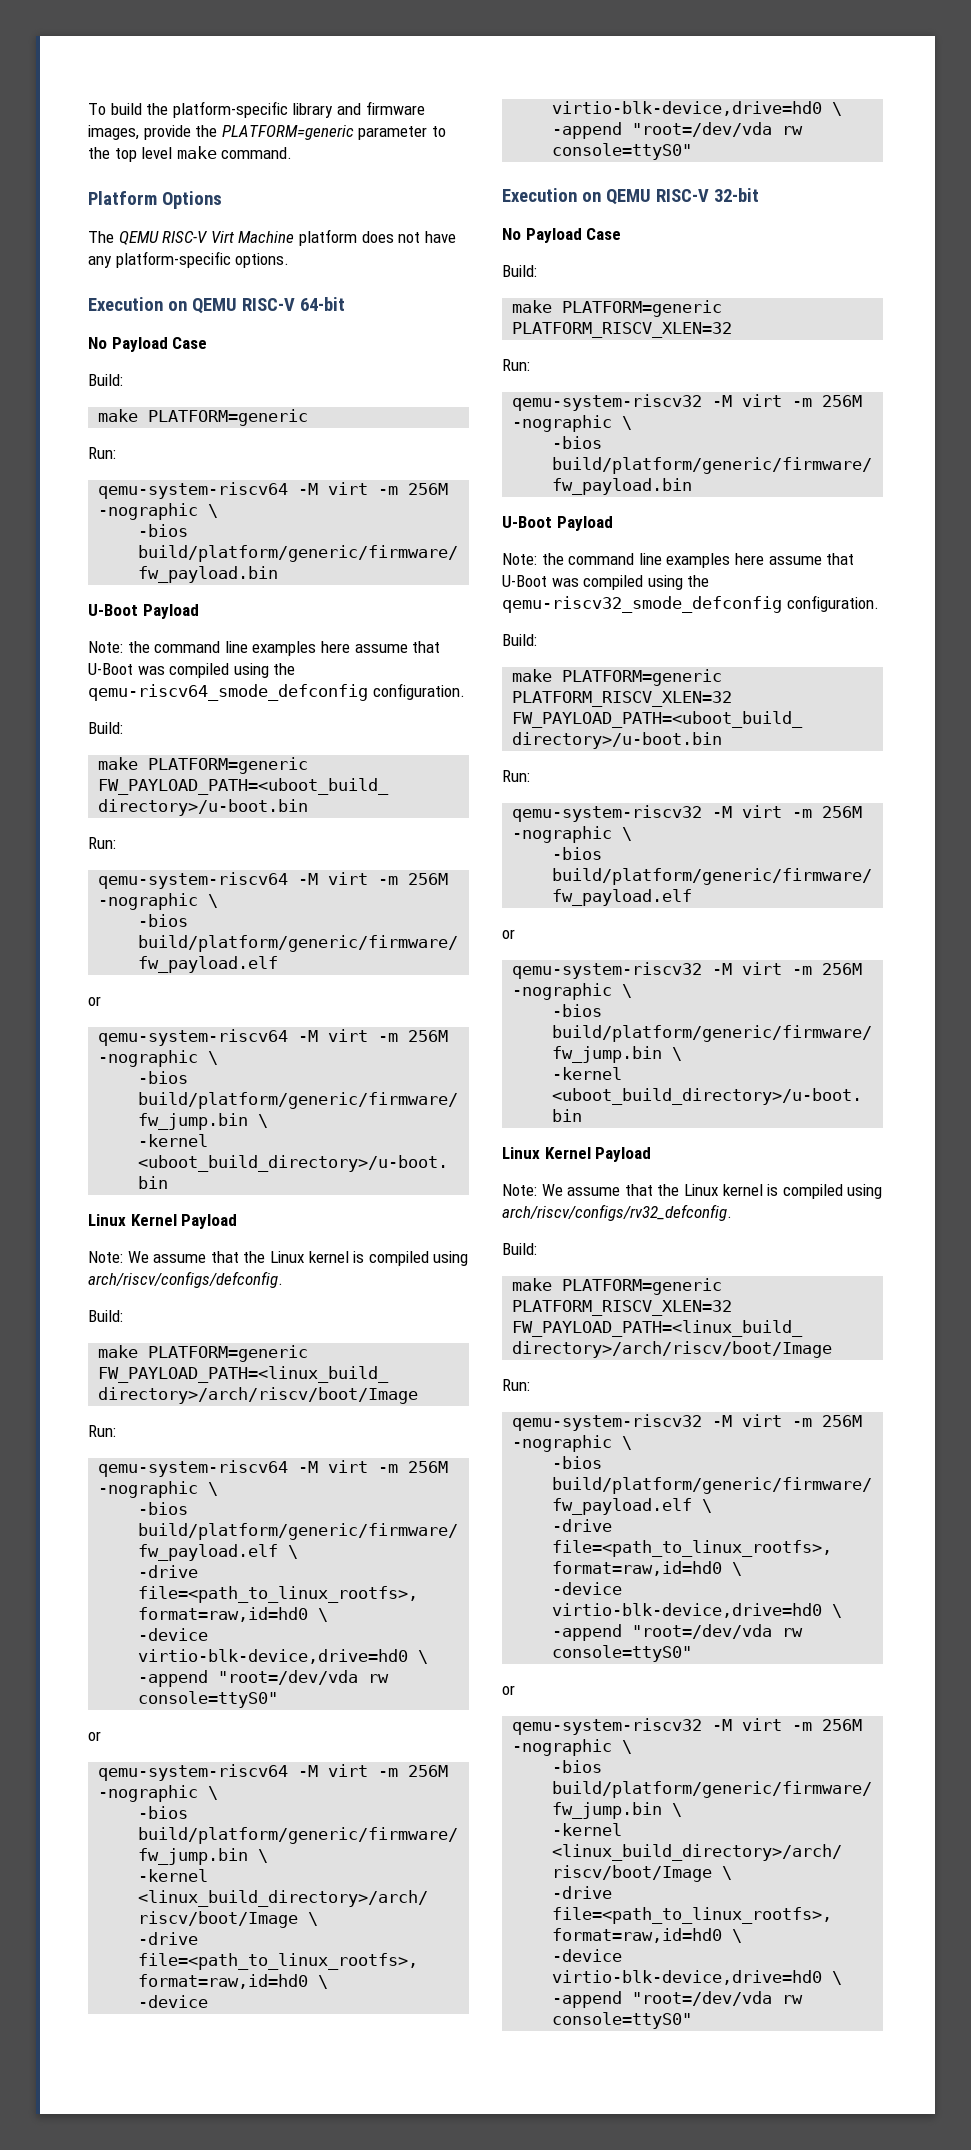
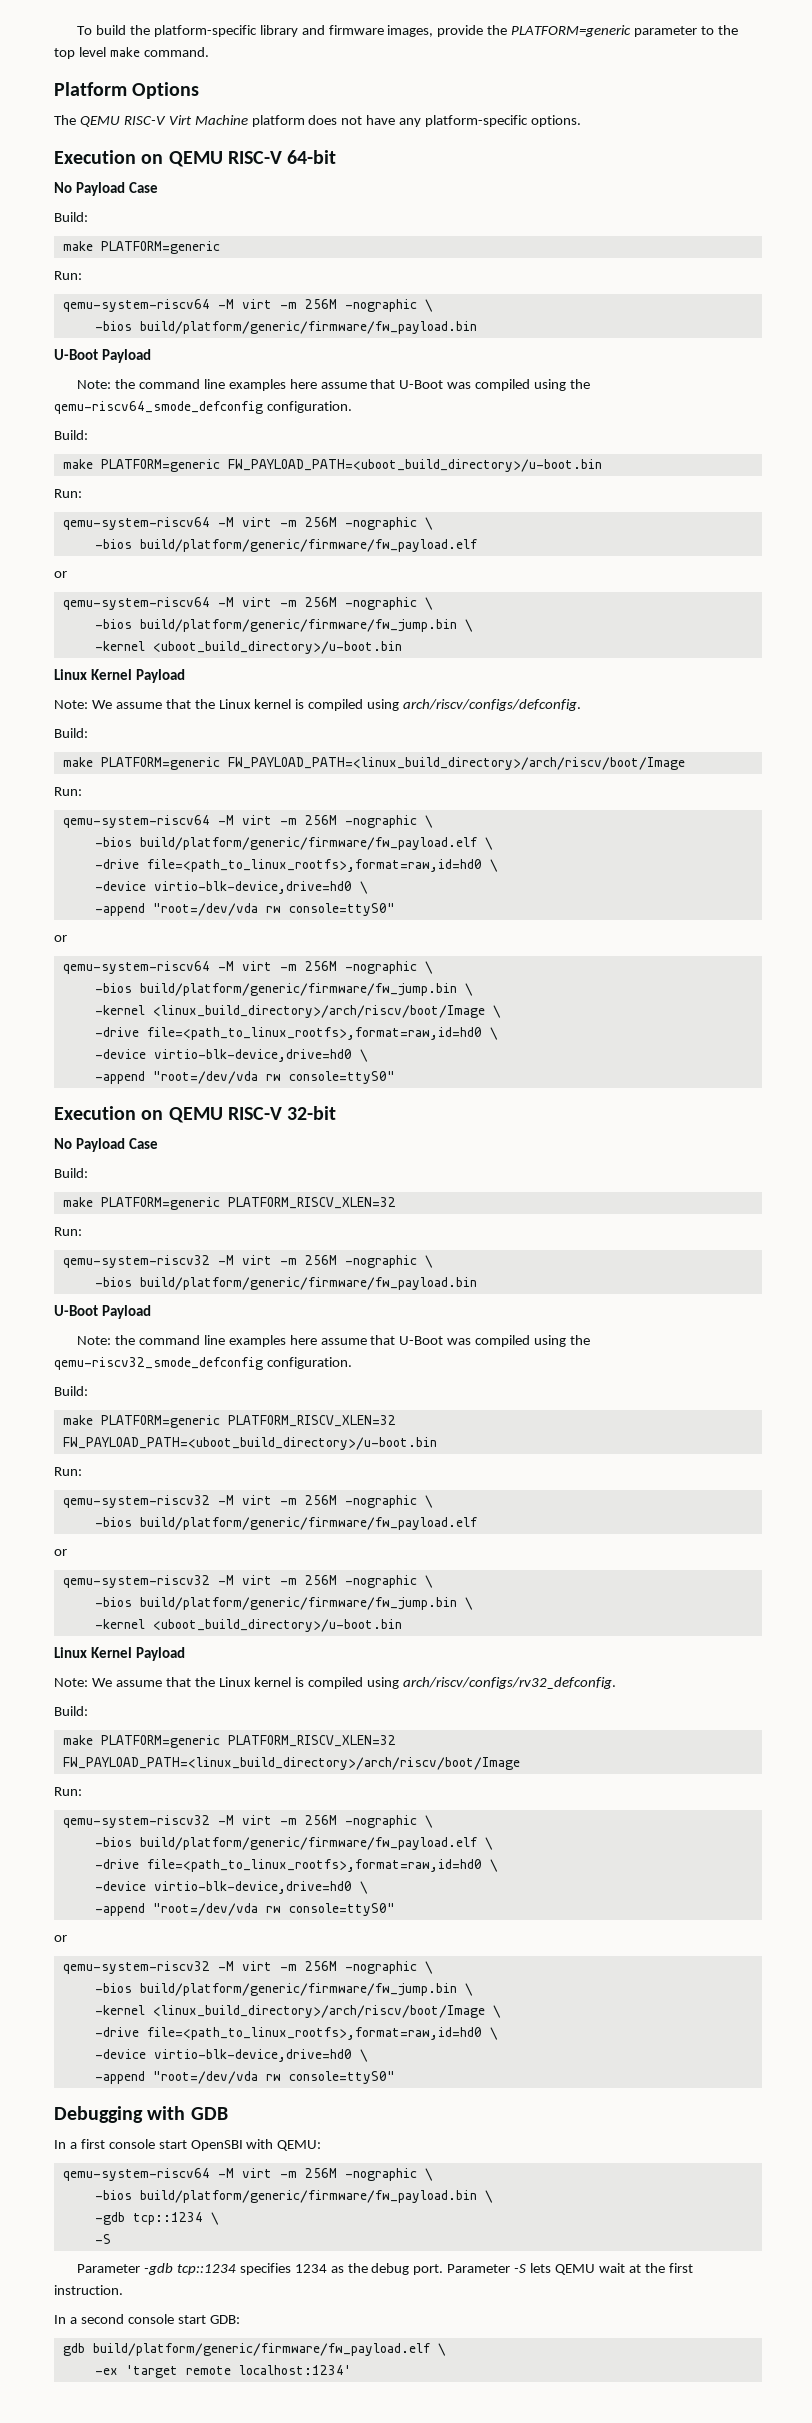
(693, 2020) none -> [54,2106,228,2123] [54,2139,322,2151] [62,2168,433,2181] [94,2190,493,2203] [94,2212,219,2225] [94,2234,111,2244] [77,2263,693,2275] [54,2285,123,2295] [54,2314,240,2324] [62,2343,446,2356] [94,2365,351,2378] // Debugging with GDB // In a first console start OpenSBI with QEMU: // qemu-system-riscv64 -M virt -m 256M -nographic \ // -bios build/platform/generic/firmware/fw_payload.bin \ // -gdb tcp::1234 \ // -S // Parameter -gdb tcp::1234 specifies 1234 as the debug port. Parameter -S lets QEMU wait at the first instruction. // In a second console start GDB: // gdb build/platform/generic/firmware/fw_payload.elf \ // -ex 'target remote localhost:1234'

